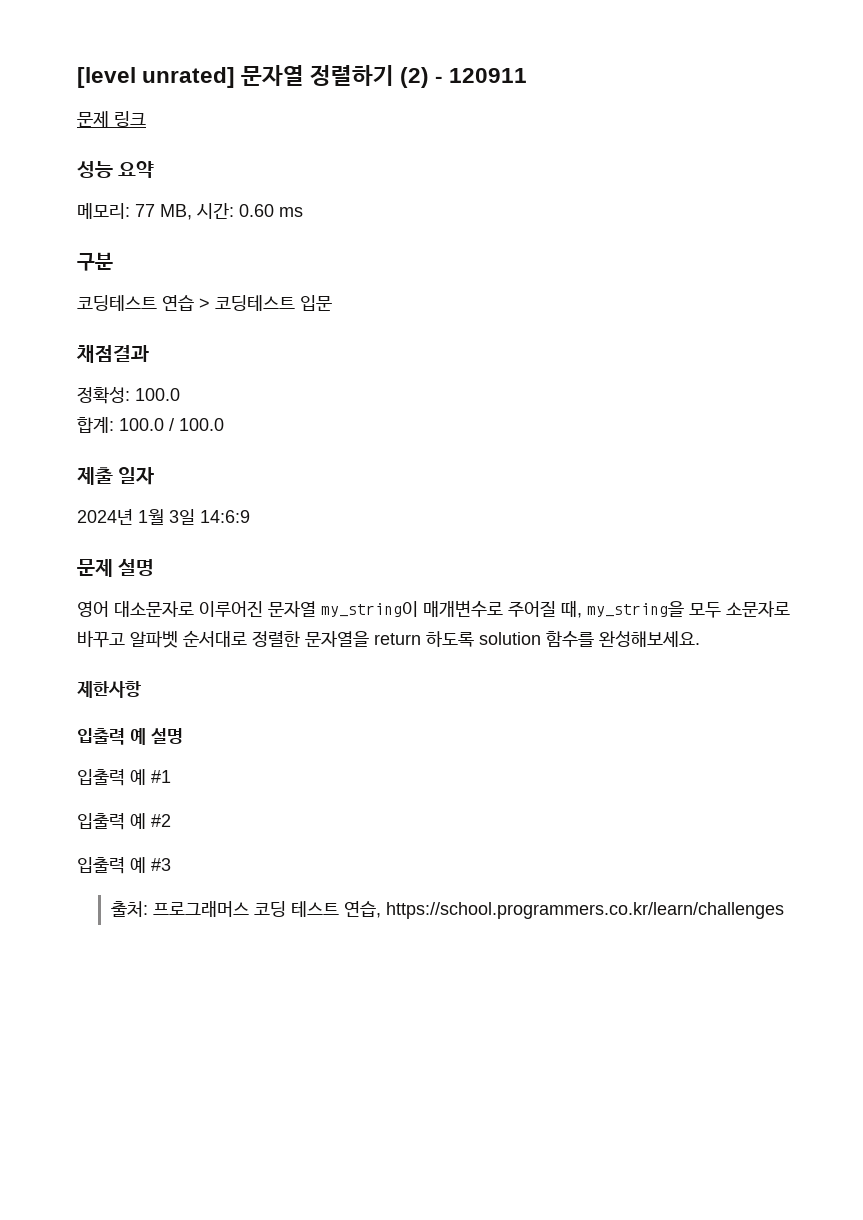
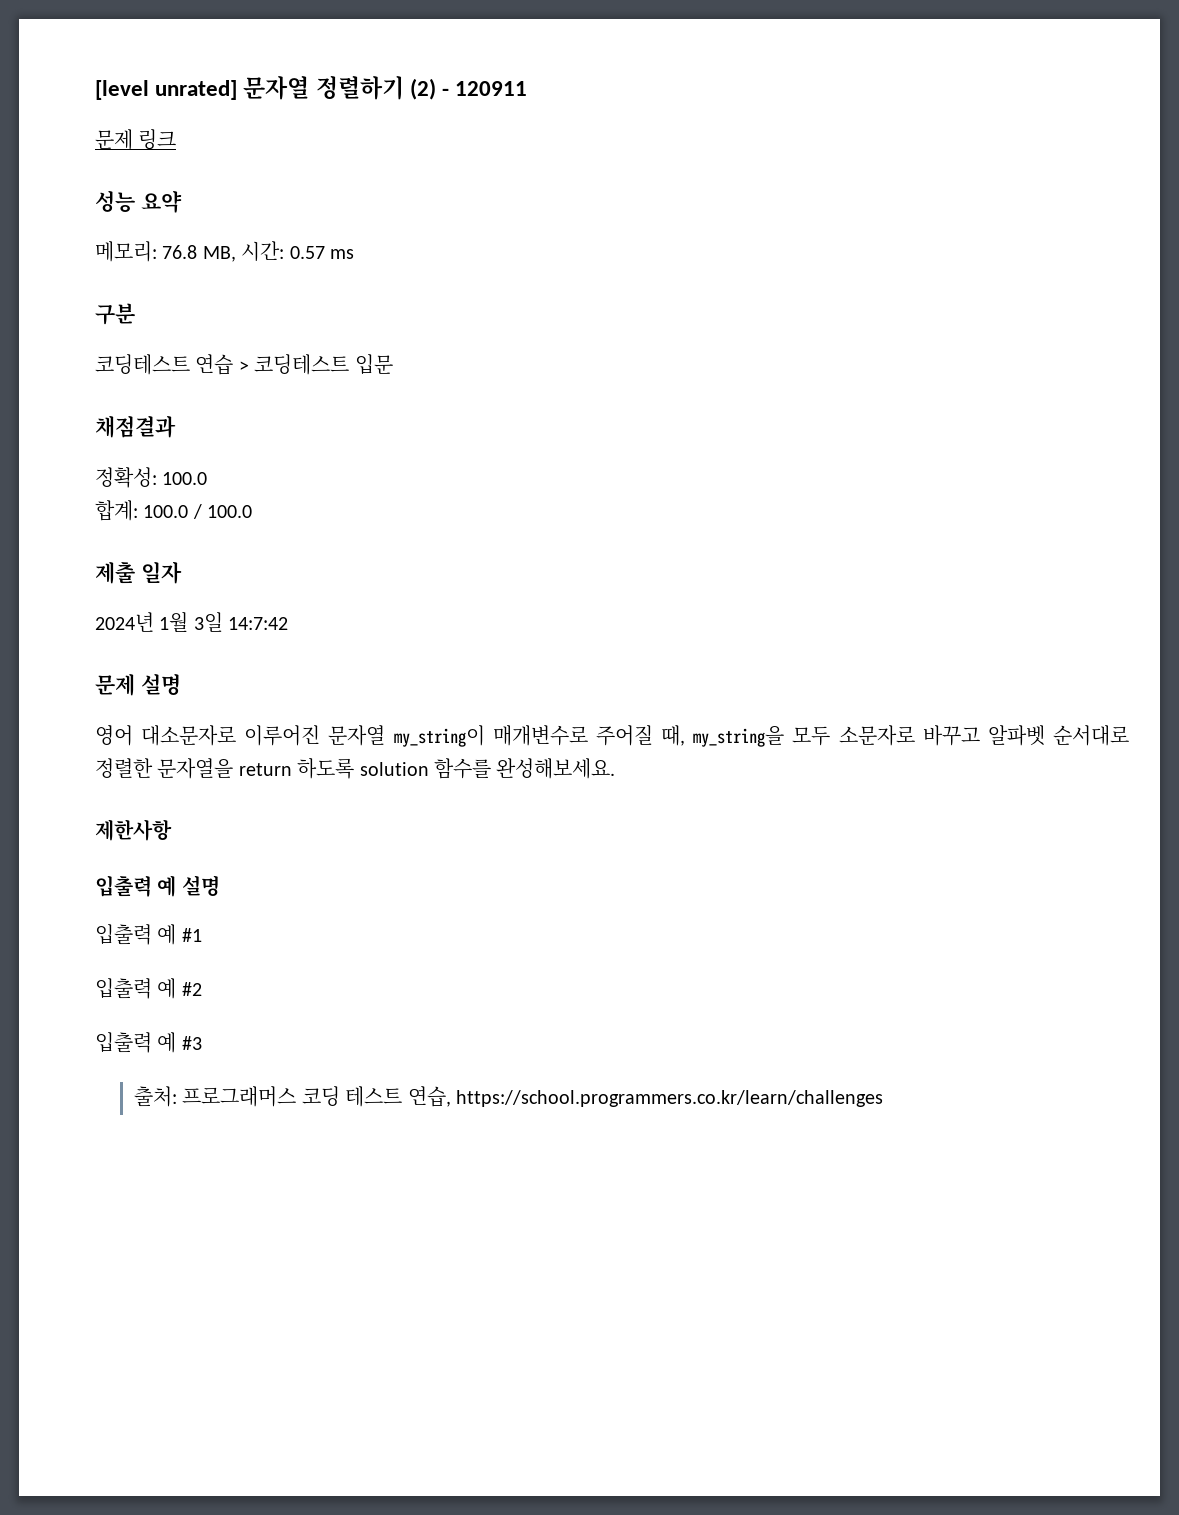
[135,204,155,217] 77 -> [162,245,198,259] 76.8
[239,204,274,217] 0.60 -> [289,246,325,259] 0.57
[200,510,250,523] 14:6:9 -> [228,617,289,630] 14:7:42

